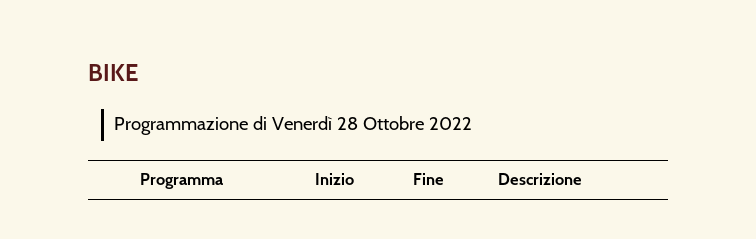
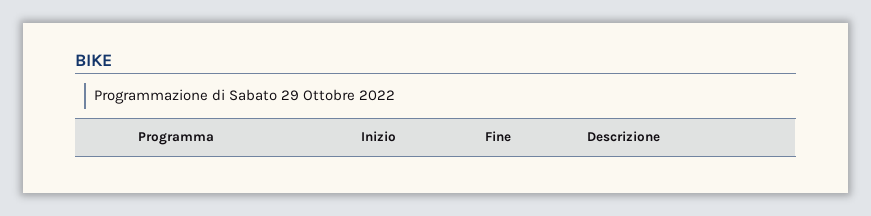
[271,116,358,130] Venerdì 28 -> [229,89,300,101] Sabato 29

